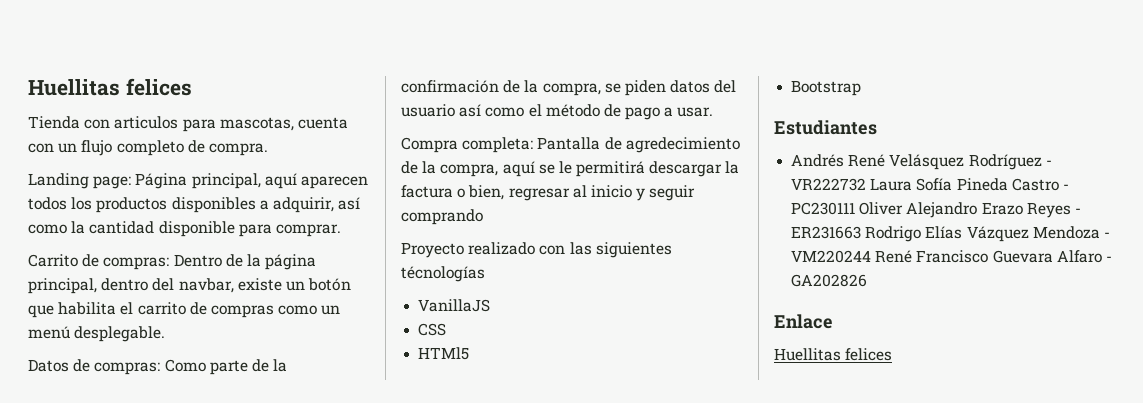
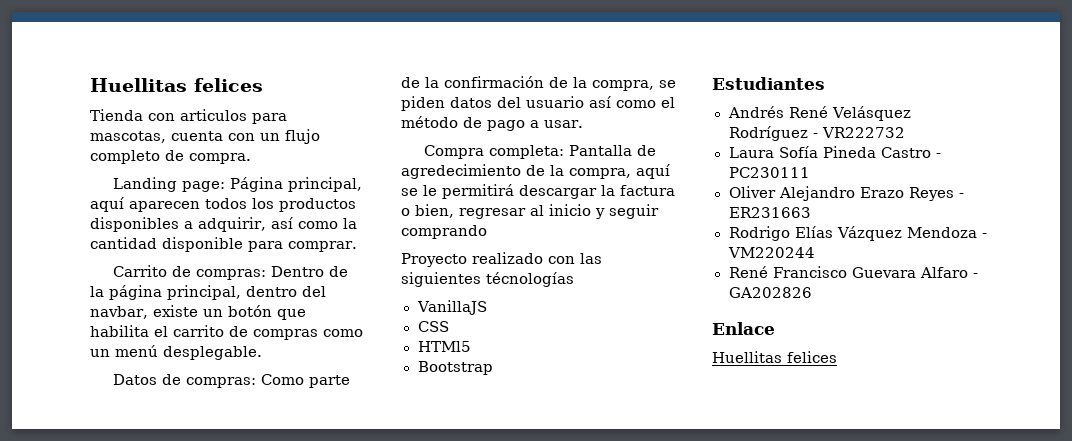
(867, 184) none -> (905, 132) //
(856, 208) none -> (810, 172) //
(862, 232) none -> (811, 212) //
(872, 256) none -> (815, 252) //

